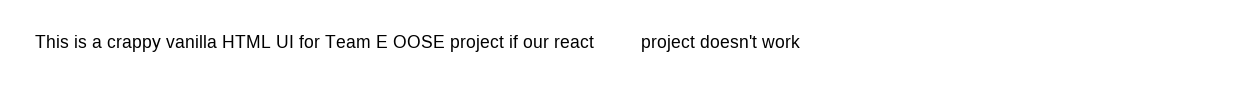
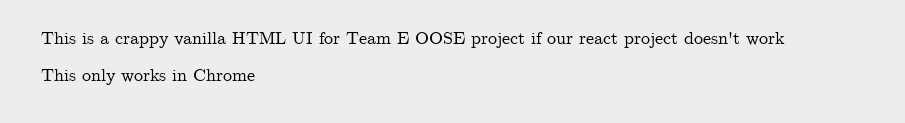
(800, 41) none -> [41,69,255,85] // This only works in Chrome

